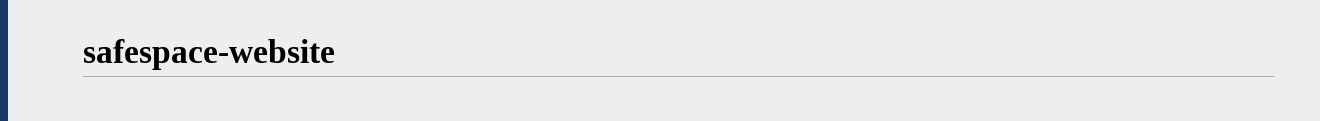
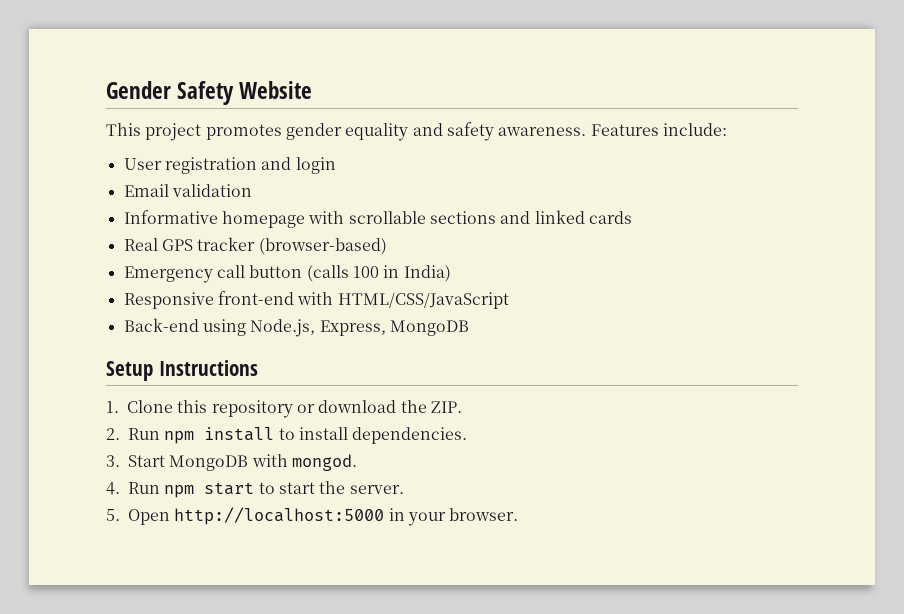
[83,39,335,70] safespace-website -> [106,81,313,105] [106,122,727,141] [123,157,336,174] [123,184,252,197] [123,210,632,228] [123,237,387,255] [123,265,451,283] [123,291,509,309] [123,318,469,337] [106,360,258,381] [106,400,462,418] [106,427,468,444] [106,454,357,471] [106,481,404,498] [106,507,519,526] Gender Safety Website // This project promotes gender equality and safety awareness. Features include: // User registration and login // Email validation // Informative homepage with scrollable sections and linked cards // Real GPS tracker (browser-based) // Emergency call button (calls 100 in India) // Responsive front-end with HTML/CSS/JavaScript // Back-end using Node.js, Express, MongoDB // Setup Instructions // 1. Clone this repository or download the ZIP. // 2. Run npm install to install dependencies. // 3. Start MongoDB with mongod. // 4. Run npm start to start the server. // 5. Open http://localhost:5000 in your browser.

